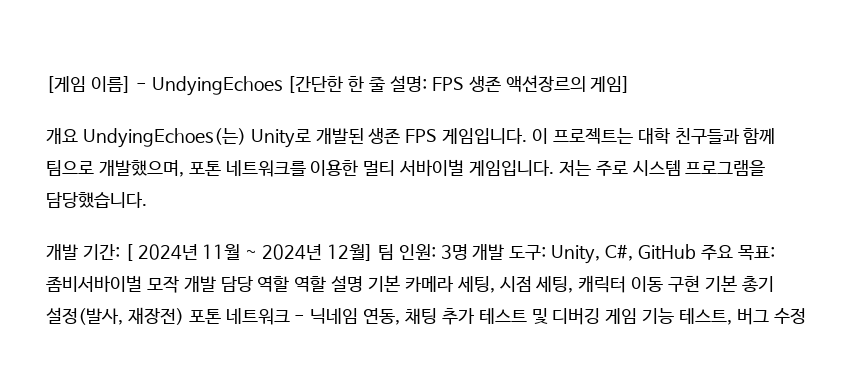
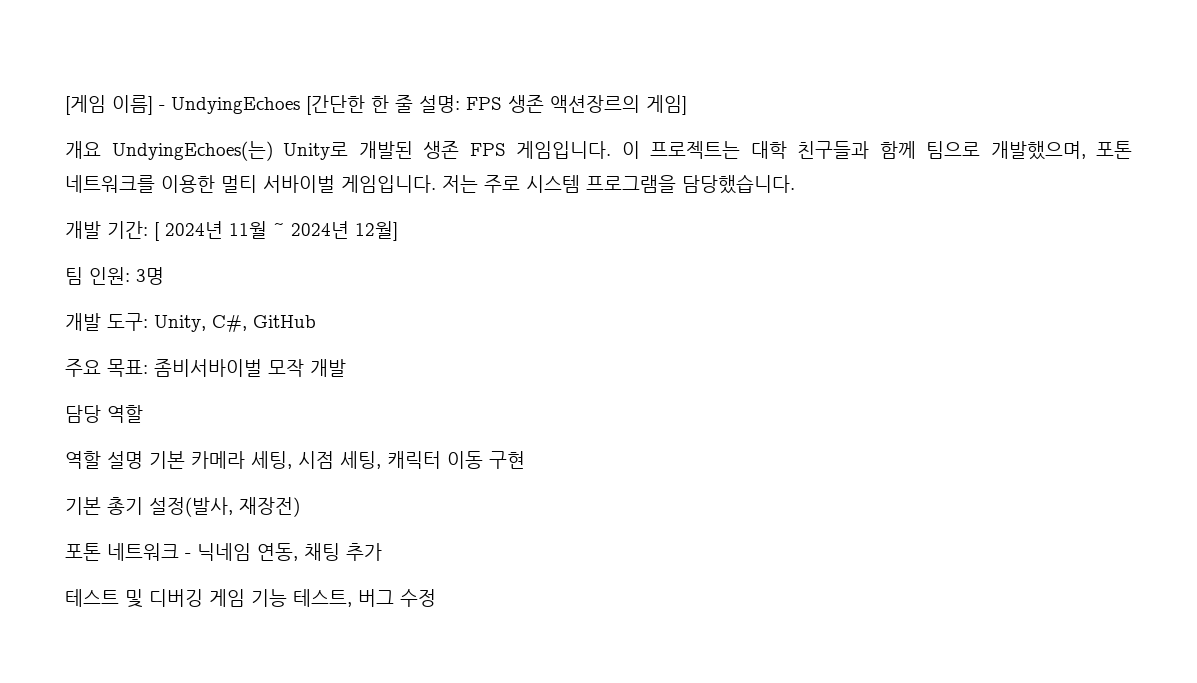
(374, 252) none -> (398, 231) //
(468, 252) none -> (164, 276) //
(696, 252) none -> (316, 321) //
(216, 284) none -> (346, 368) //
(290, 284) none -> (143, 414) //
(701, 283) none -> (525, 460) //
(184, 316) none -> (300, 507) //
(475, 316) none -> (382, 552) //

